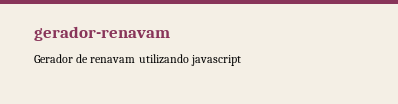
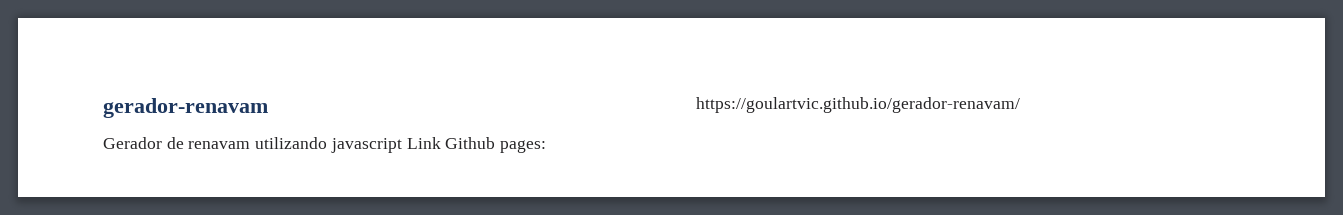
(241, 60) none -> [406,137,547,153] [696,97,1020,113] Link Github pages: https://goulartvic.github.io/gerador-renavam/

